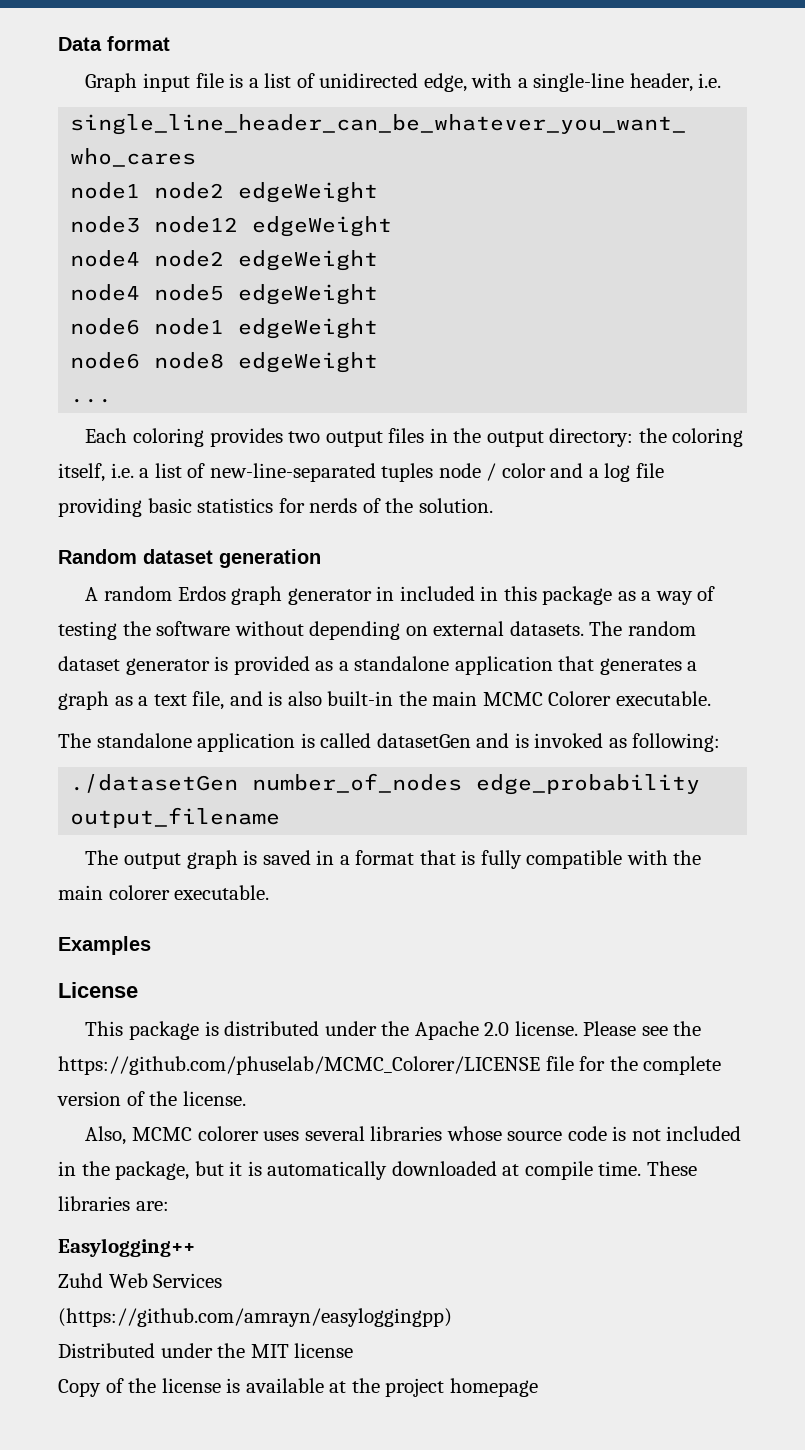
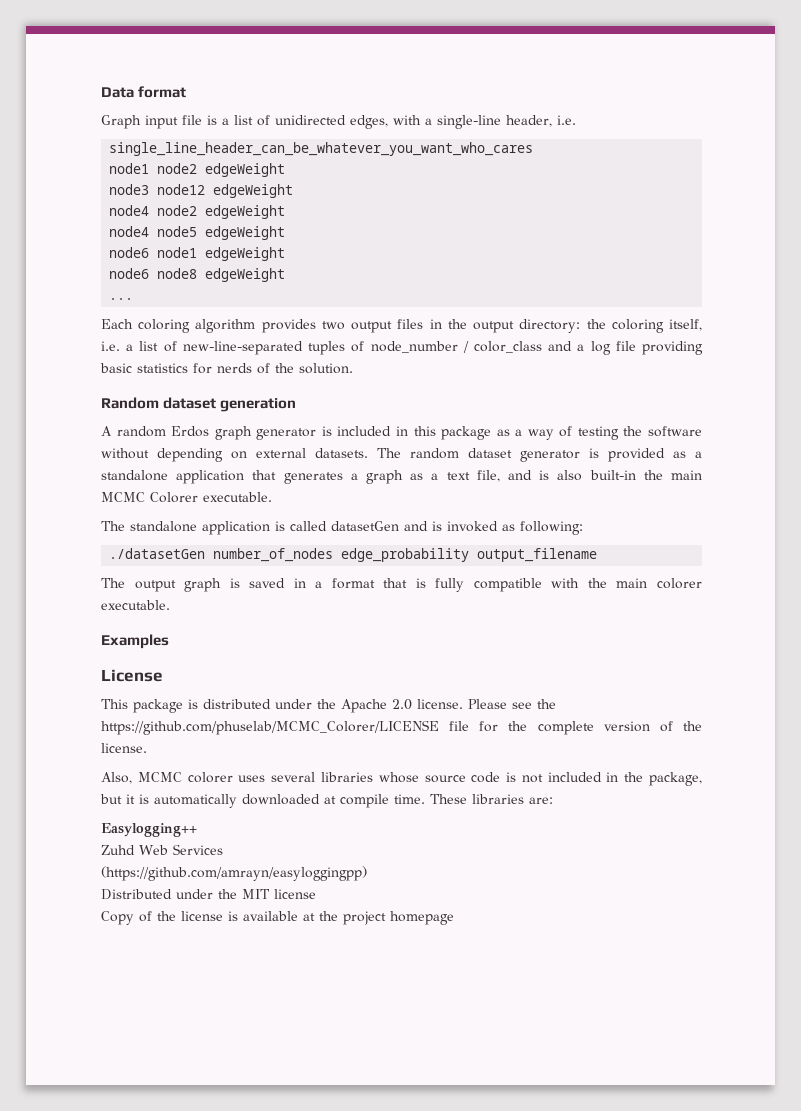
[423,73,467,92] edge, -> [350,115,388,129] edges,
(205, 437) none -> [195,319,256,333] algorithm
[438,463,546,481] node / color -> [351,341,542,353] of node_number / color_class
[376,586,395,601] in -> [321,426,332,436] is

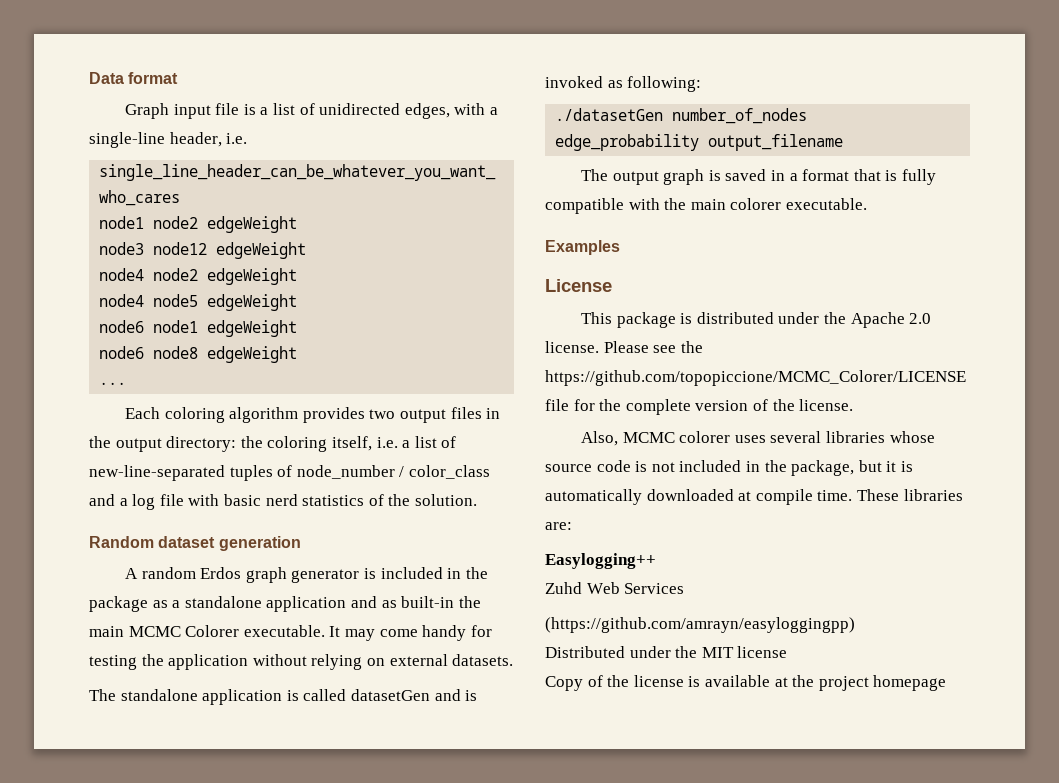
[642,341,703,355] [100,363,252,374] providing basic statistics for nerds -> [188,494,365,506] with basic nerd statistics
[413,426,436,436] this -> [465,567,488,579] the
[527,426,702,440] [101,448,702,462] [101,470,583,484] way of testing the software without depending on external datasets. The random dataset generator is provided as a standalone application that generates a graph as a text file, and is also -> [184,596,397,612] standalone application and as
(272, 497) none -> [329,625,492,641] [89,654,514,670] It may come handy for testing the application without relying on external datasets.
[101,720,439,735] https://github.com/phuselab/MCMC_Colorer/LICENSE -> [545,370,966,386] https://github.com/topopiccione/MCMC_Colorer/LICENSE

